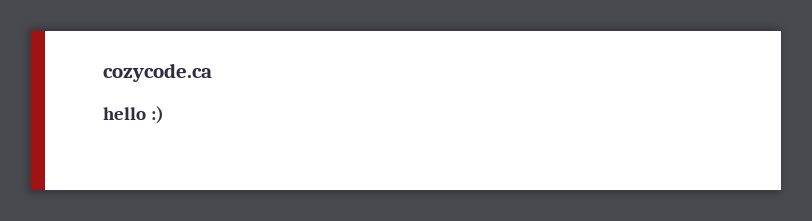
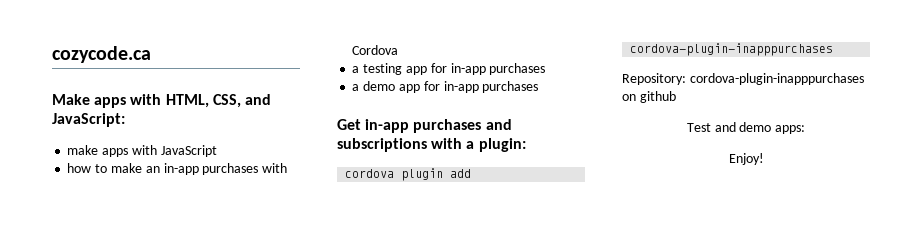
[103,106,164,124] hello :) -> [52,94,271,108] [52,113,125,127] [67,145,217,157] [67,163,288,175] [352,45,399,55] [352,63,546,75] [352,81,539,93] [337,119,512,133] [337,138,526,152] [345,168,472,181] [630,43,834,56] [622,73,864,85] [622,91,676,103] [686,122,806,134] [728,153,764,165] Make apps with HTML, CSS, and JavaScript: // make apps with JavaScript // how to make an in-app purchases with Cordova // a testing app for in-app purchases // a demo app for in-app purchases // Get in-app purchases and subscriptions with a plugin: // cordova plugin add cordova-plugin-inapppurchases // Repository: cordova-plugin-inapppurchases on github // Test and demo apps: // Enjoy!

